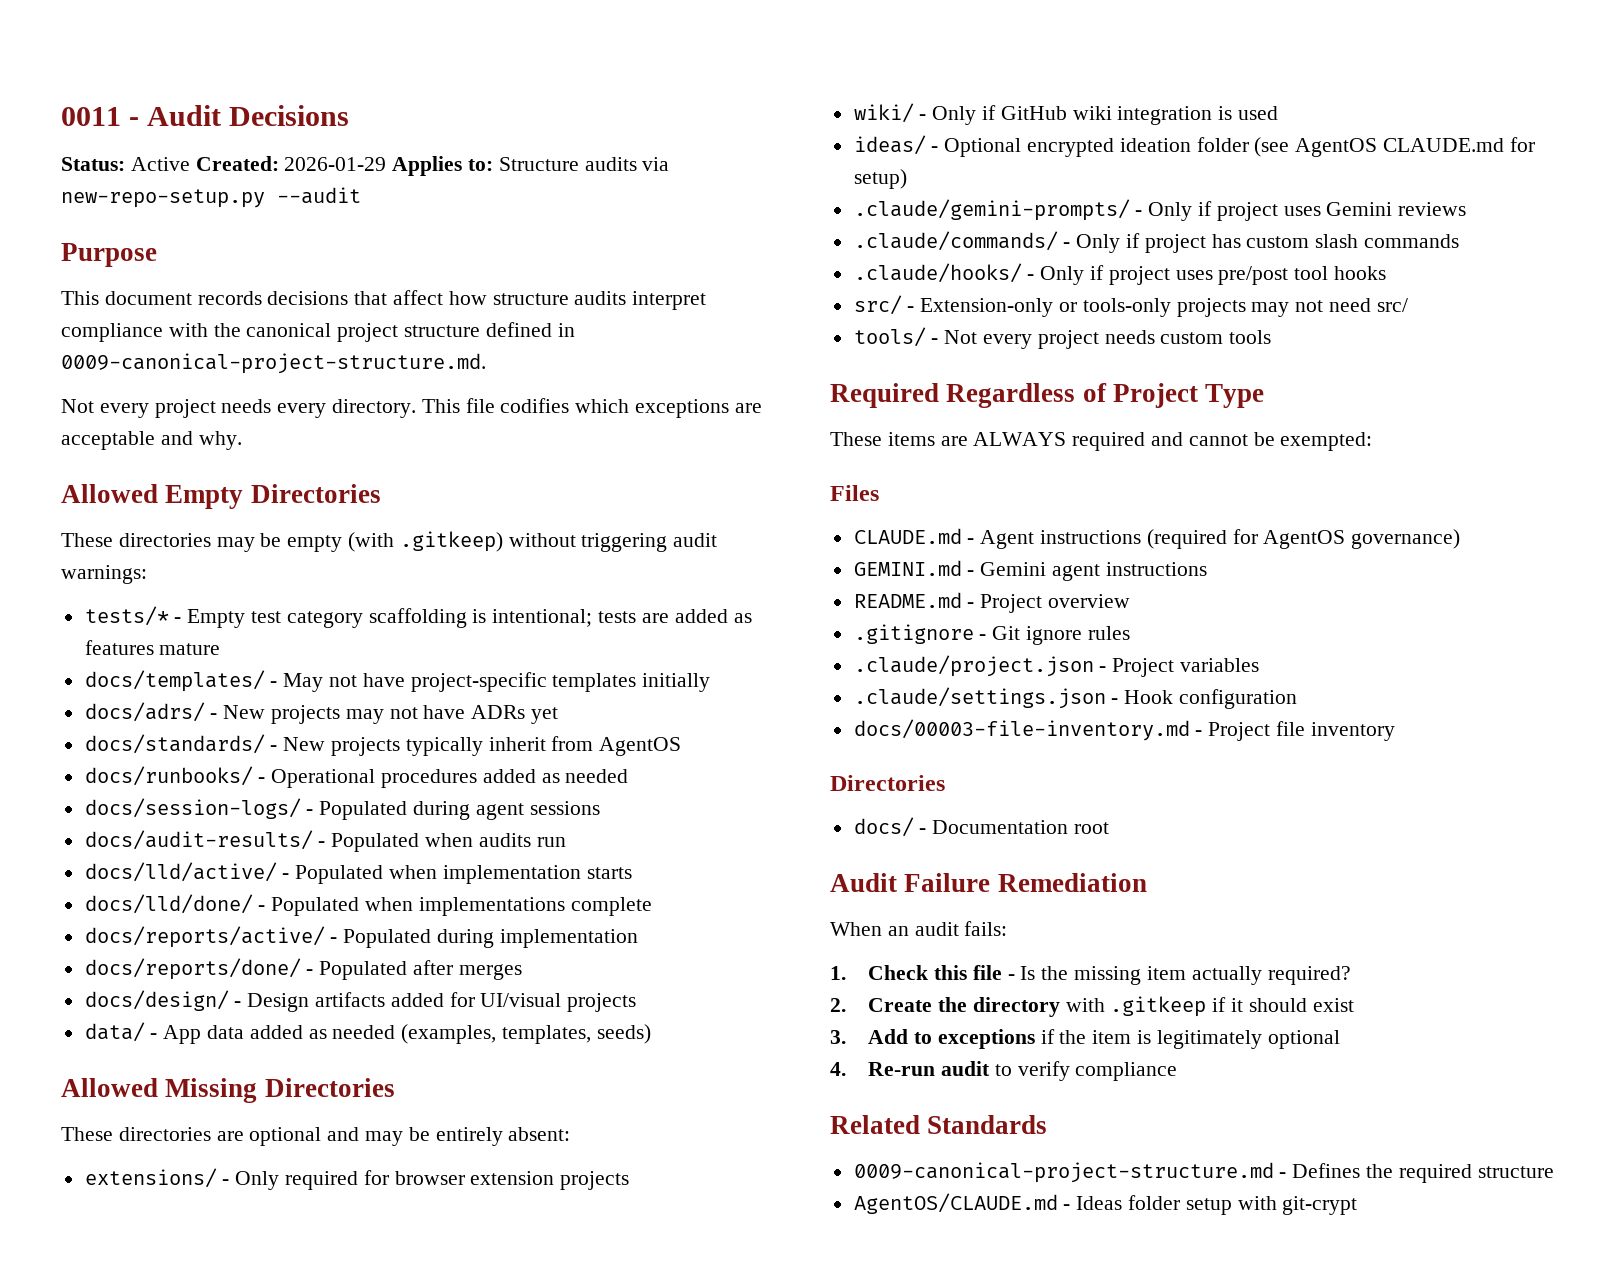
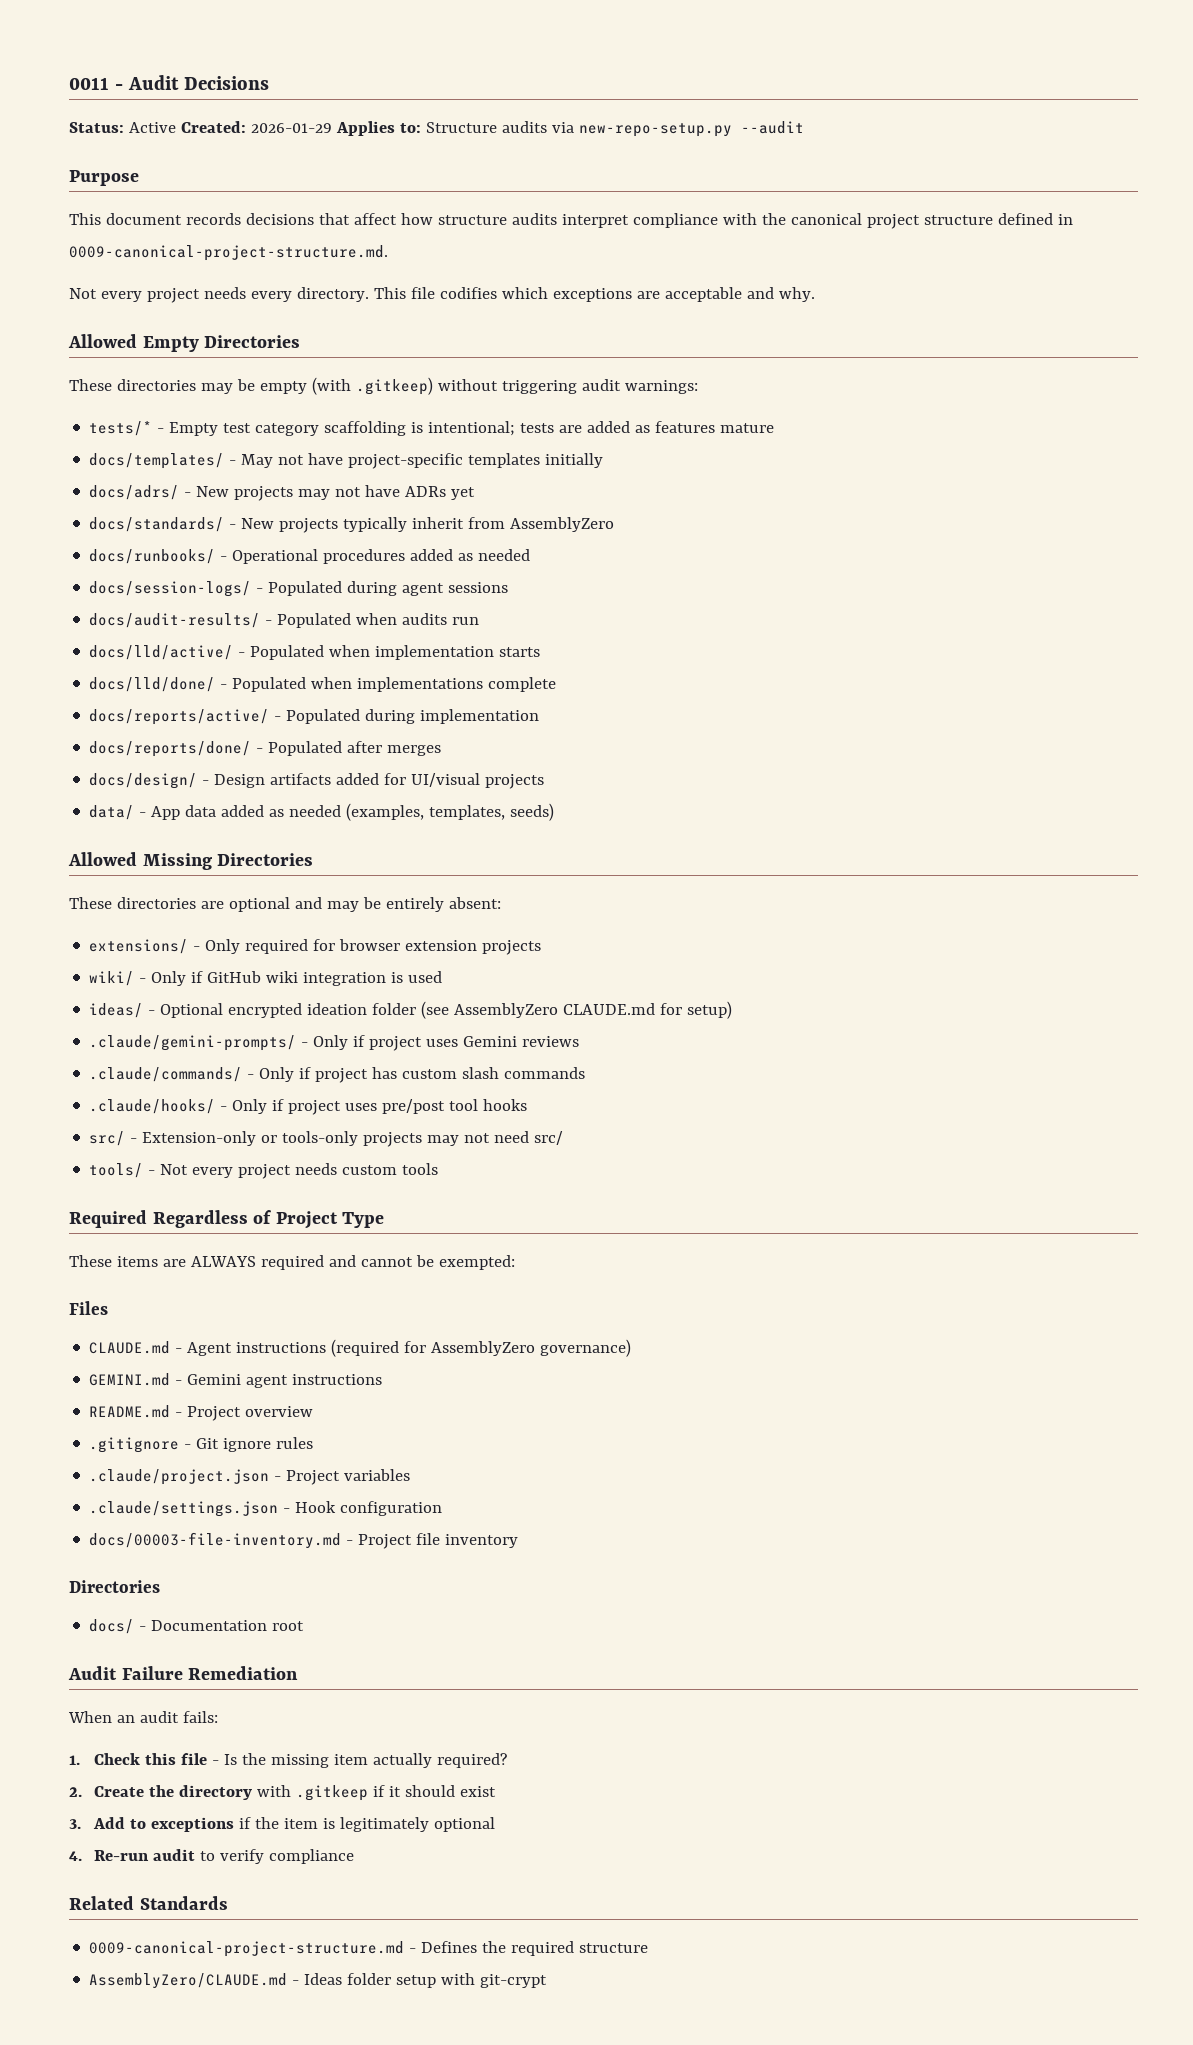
[599,737,682,756] AgentOS -> [510,517,615,532] AssemblyZero
[1295,138,1378,157] AgentOS -> [454,1003,559,1018] AssemblyZero
[1263,530,1346,549] AgentOS -> [431,1341,536,1356] AssemblyZero
[853,1193,1058,1214] AgentOS/CLAUDE.md -> [89,1973,288,1989] AssemblyZero/CLAUDE.md

